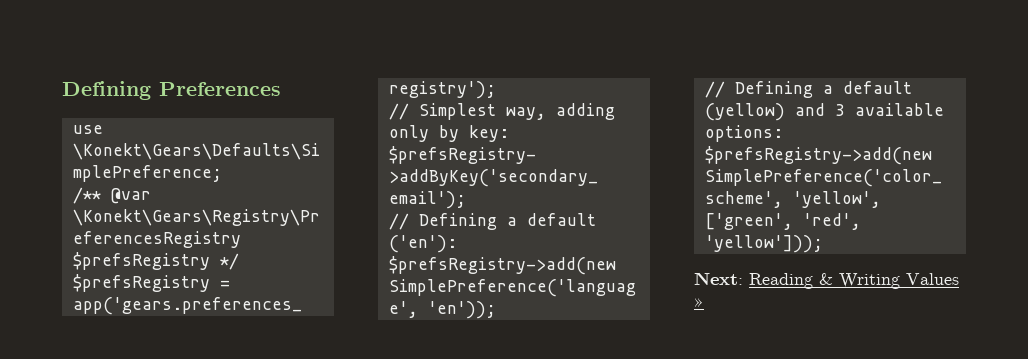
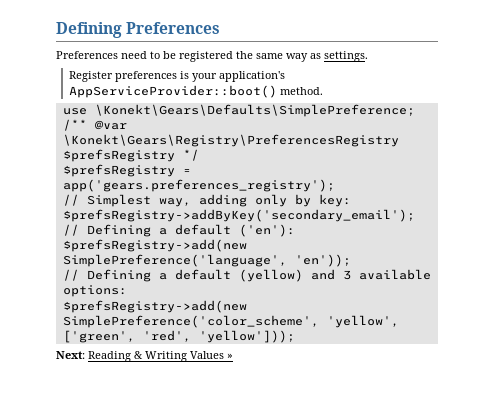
(281, 89) none -> [56,51,368,62] [69,71,286,82] [69,85,324,98] // Preferences need to be registered the same way as settings. // Register preferences is your application's AppServiceProvider::boot() method.

